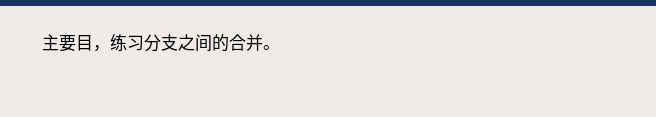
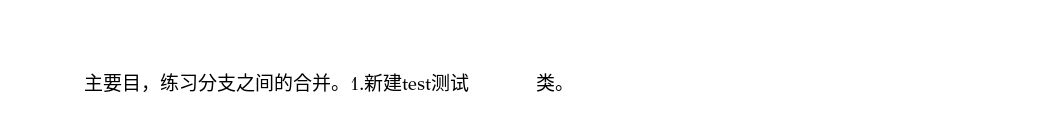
(280, 47) none -> [350,73,574,92] 1.新建test测试类。

